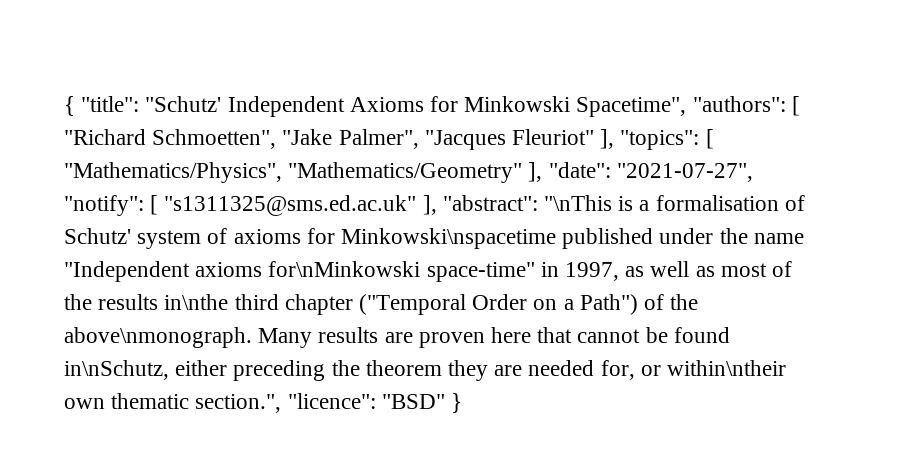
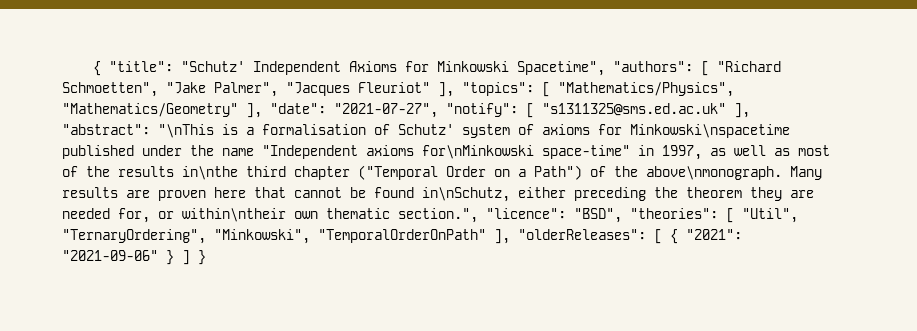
[381,394,445,409] "BSD" -> [574,208,798,223] [62,229,742,244] [62,250,190,265] "BSD", "theories": [ "Util", "TernaryOrdering", "Minkowski", "TemporalOrderOnPath" ], "olderReleases": [ { "2021": "2021-09-06" } ]

